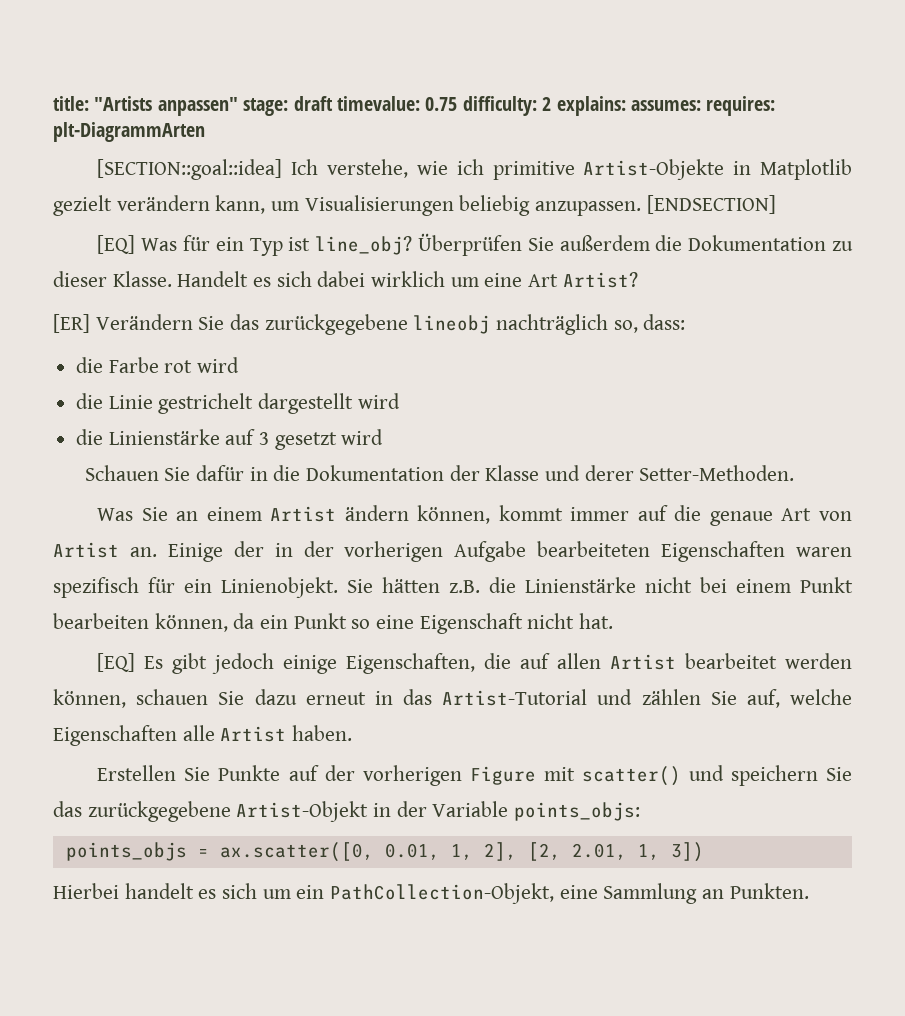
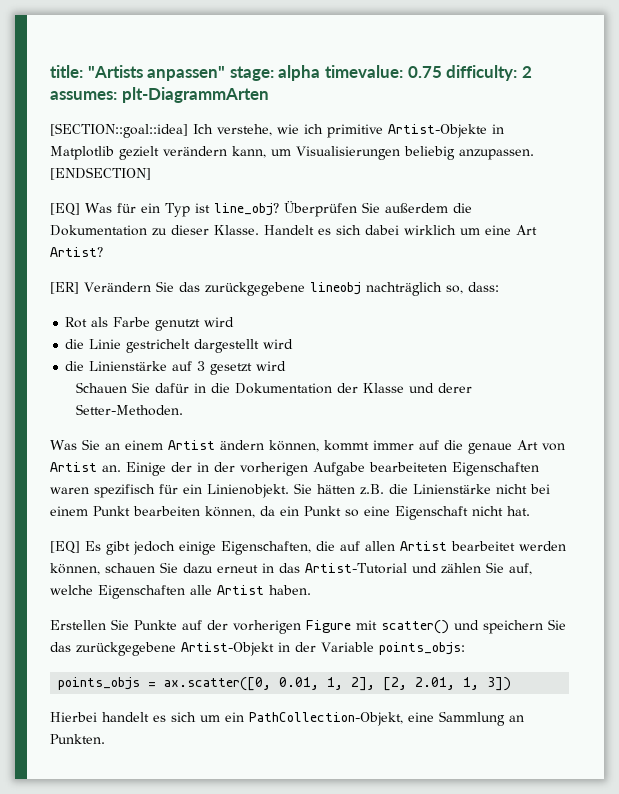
[293,96,333,111] draft -> [278,65,321,81] alpha
[556,96,776,116] explains: assumes: requires: -> [50,91,117,100] assumes:
[76,357,193,373] die Farbe rot -> [65,317,201,331] Rot als Farbe genutzt

